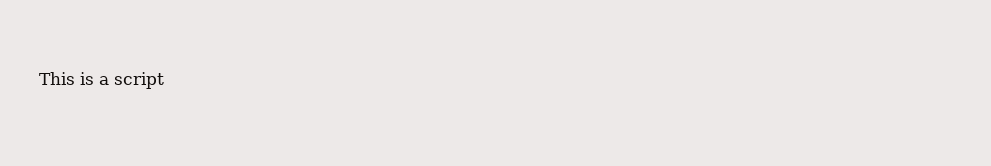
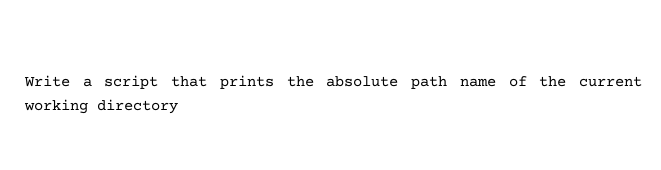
[39,72,164,89] This is a script -> [24,75,643,89] [24,99,178,114] Write a script that prints the absolute path name of the current working directory

